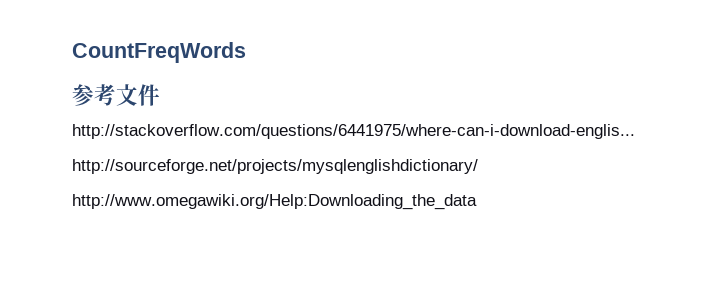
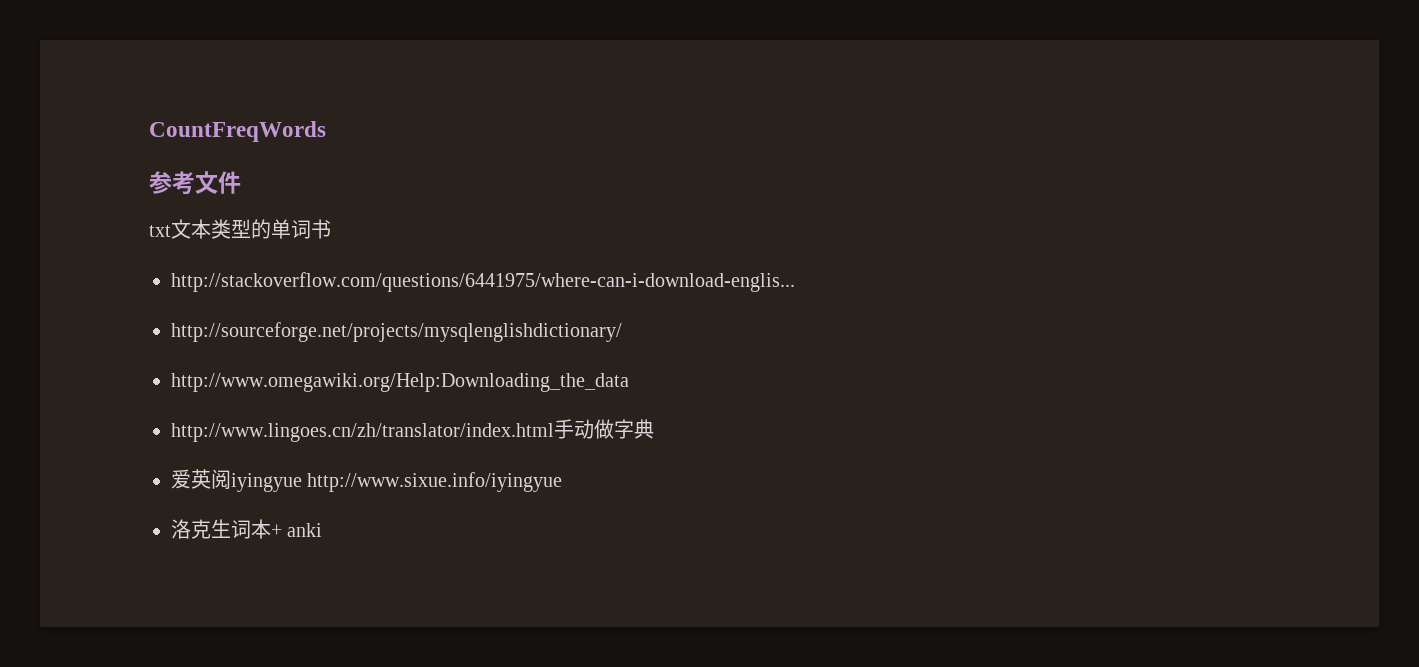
[72,124,635,139] [72,159,478,174] [72,194,477,210] http://stackoverflow.com/questions/6441975/where-can-i-download-englis... // http://sourceforge.net/projects/mysqlenglishdictionary/ // http://www.omegawiki.org/Help:Downloading_the_data -> [149,219,331,239] [171,272,795,292] [171,322,622,342] [171,373,629,392] [171,419,654,442] [171,469,563,492] [171,519,323,539] txt文本类型的单词书 // http://stackoverflow.com/questions/6441975/where-can-i-download-englis... // http://sourceforge.net/projects/mysqlenglishdictionary/ // http://www.omegawiki.org/Help:Downloading_the_data // http://www.lingoes.cn/zh/translator/index.html手动做字典 // 爱英阅iyingyue http://www.sixue.info/iyingyue // 洛克生词本+ anki

